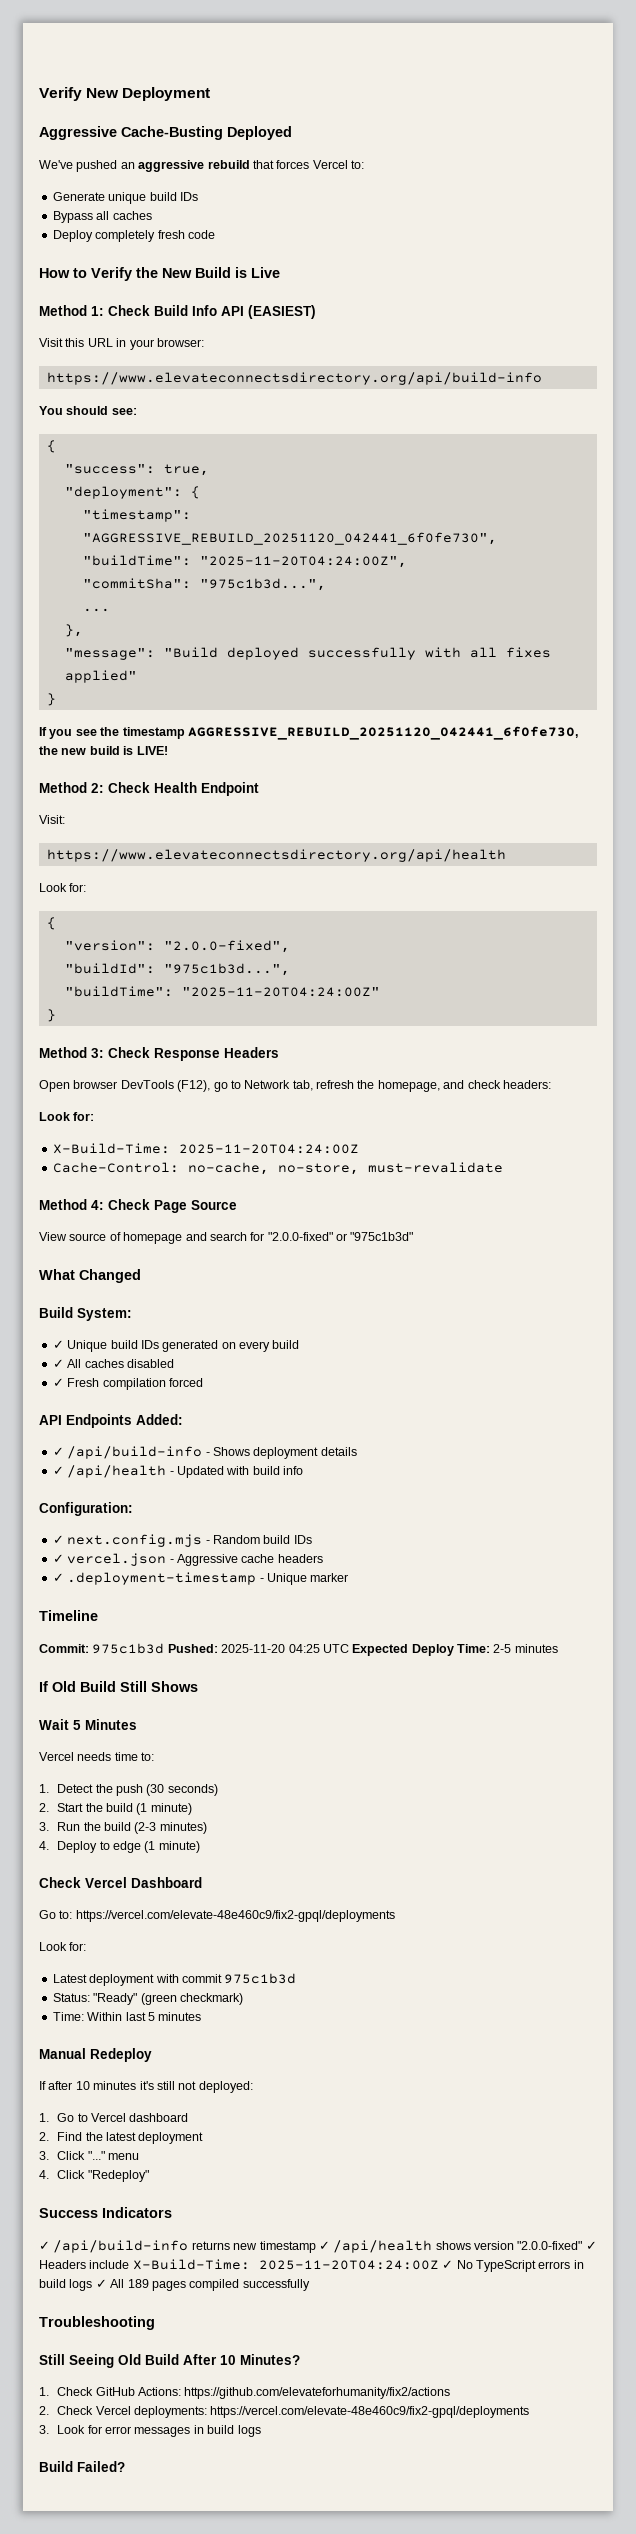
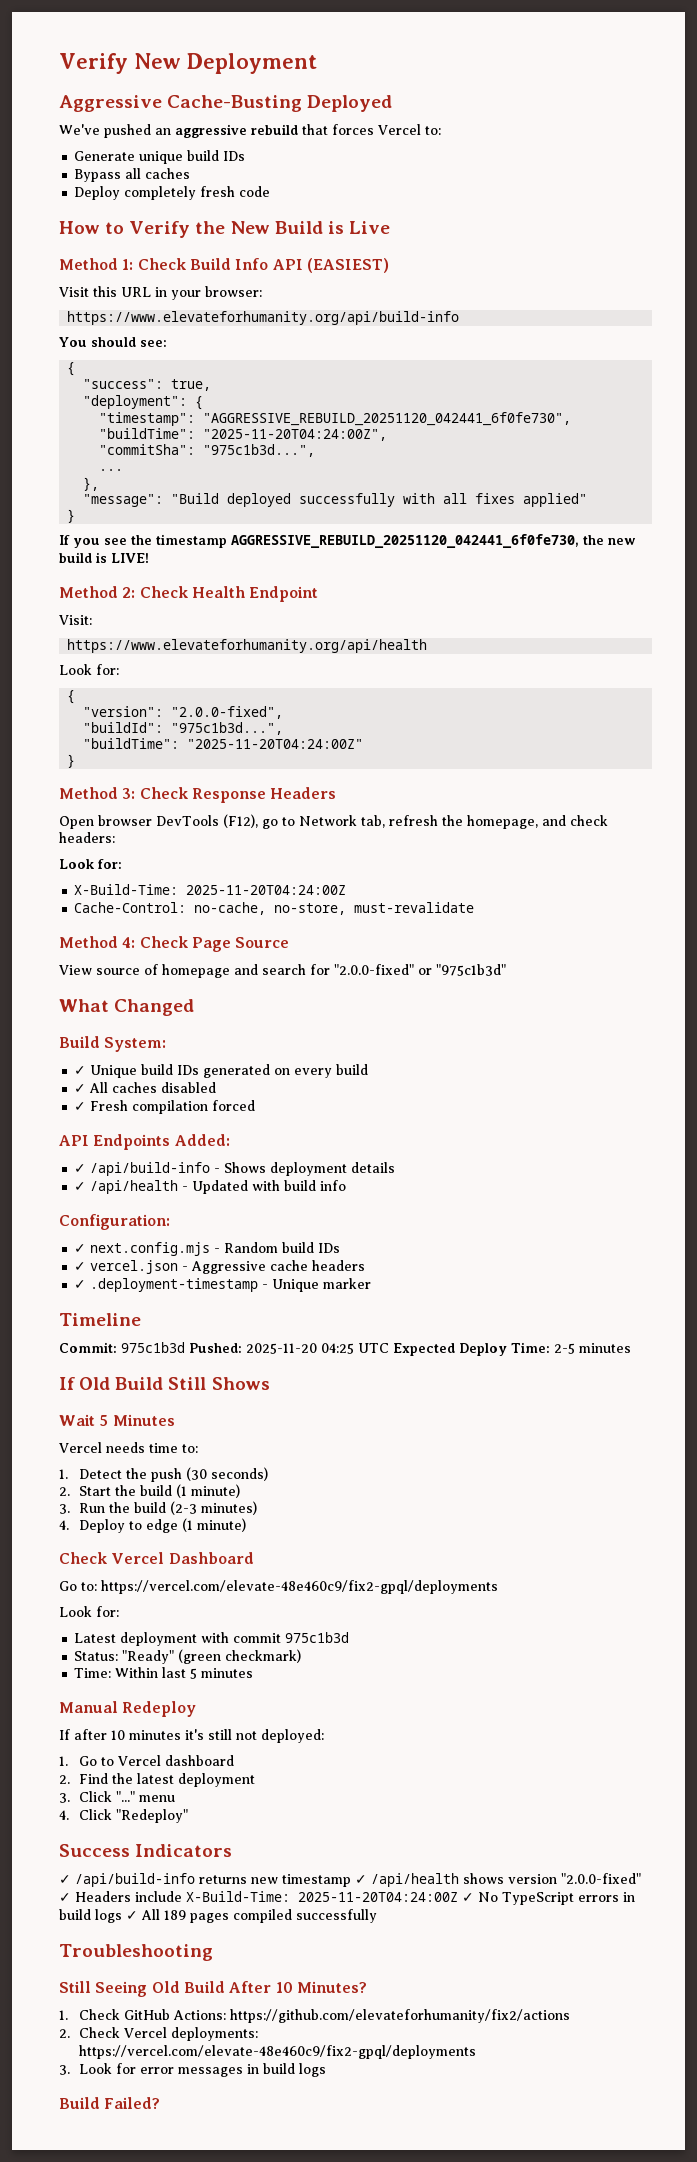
[46,372,542,385] https://www.elevateconnectsdirectory.org/api/build-info -> [67,311,460,325] https://www.elevateforhumanity.org/api/build-info
[46,849,506,862] https://www.elevateconnectsdirectory.org/api/health -> [67,639,428,653] https://www.elevateforhumanity.org/api/health

